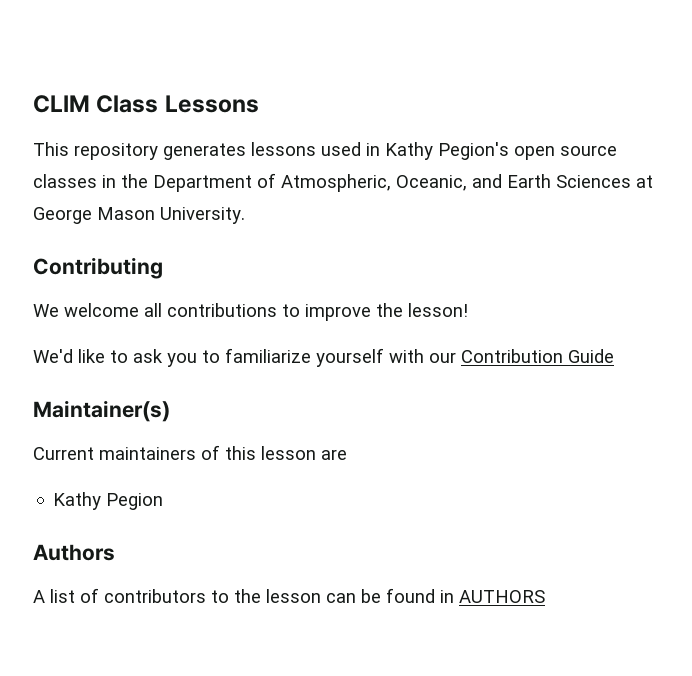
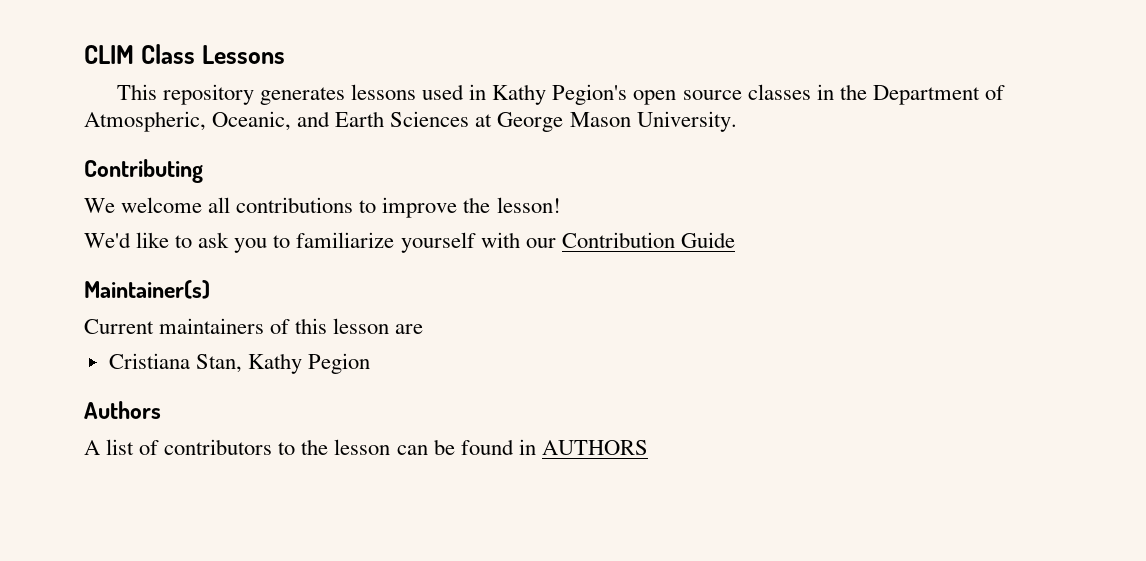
(347, 454) none -> [108,353,242,373] Cristiana Stan,

